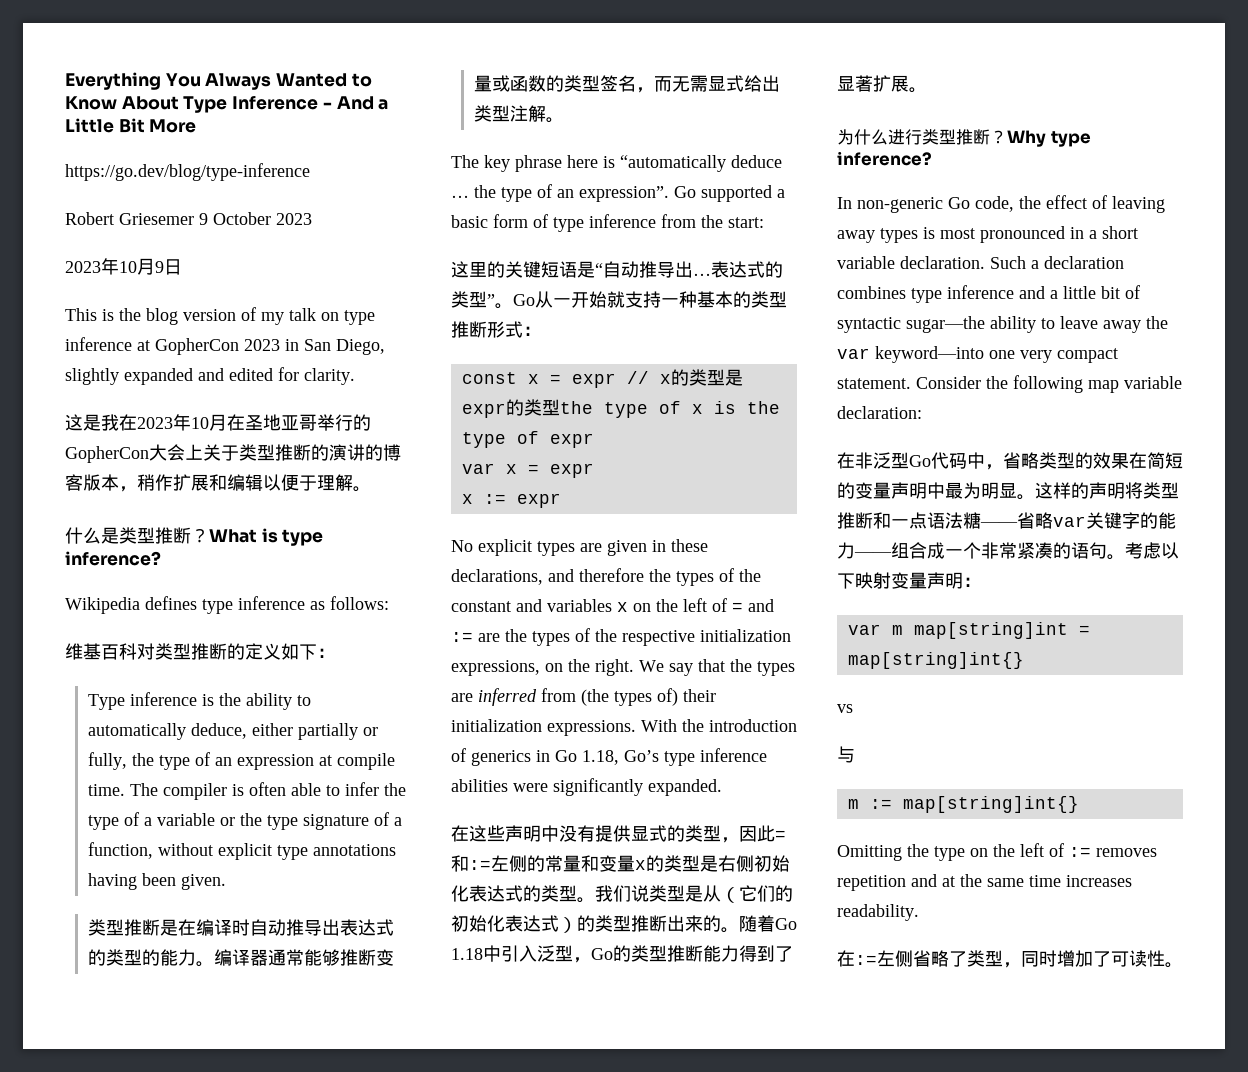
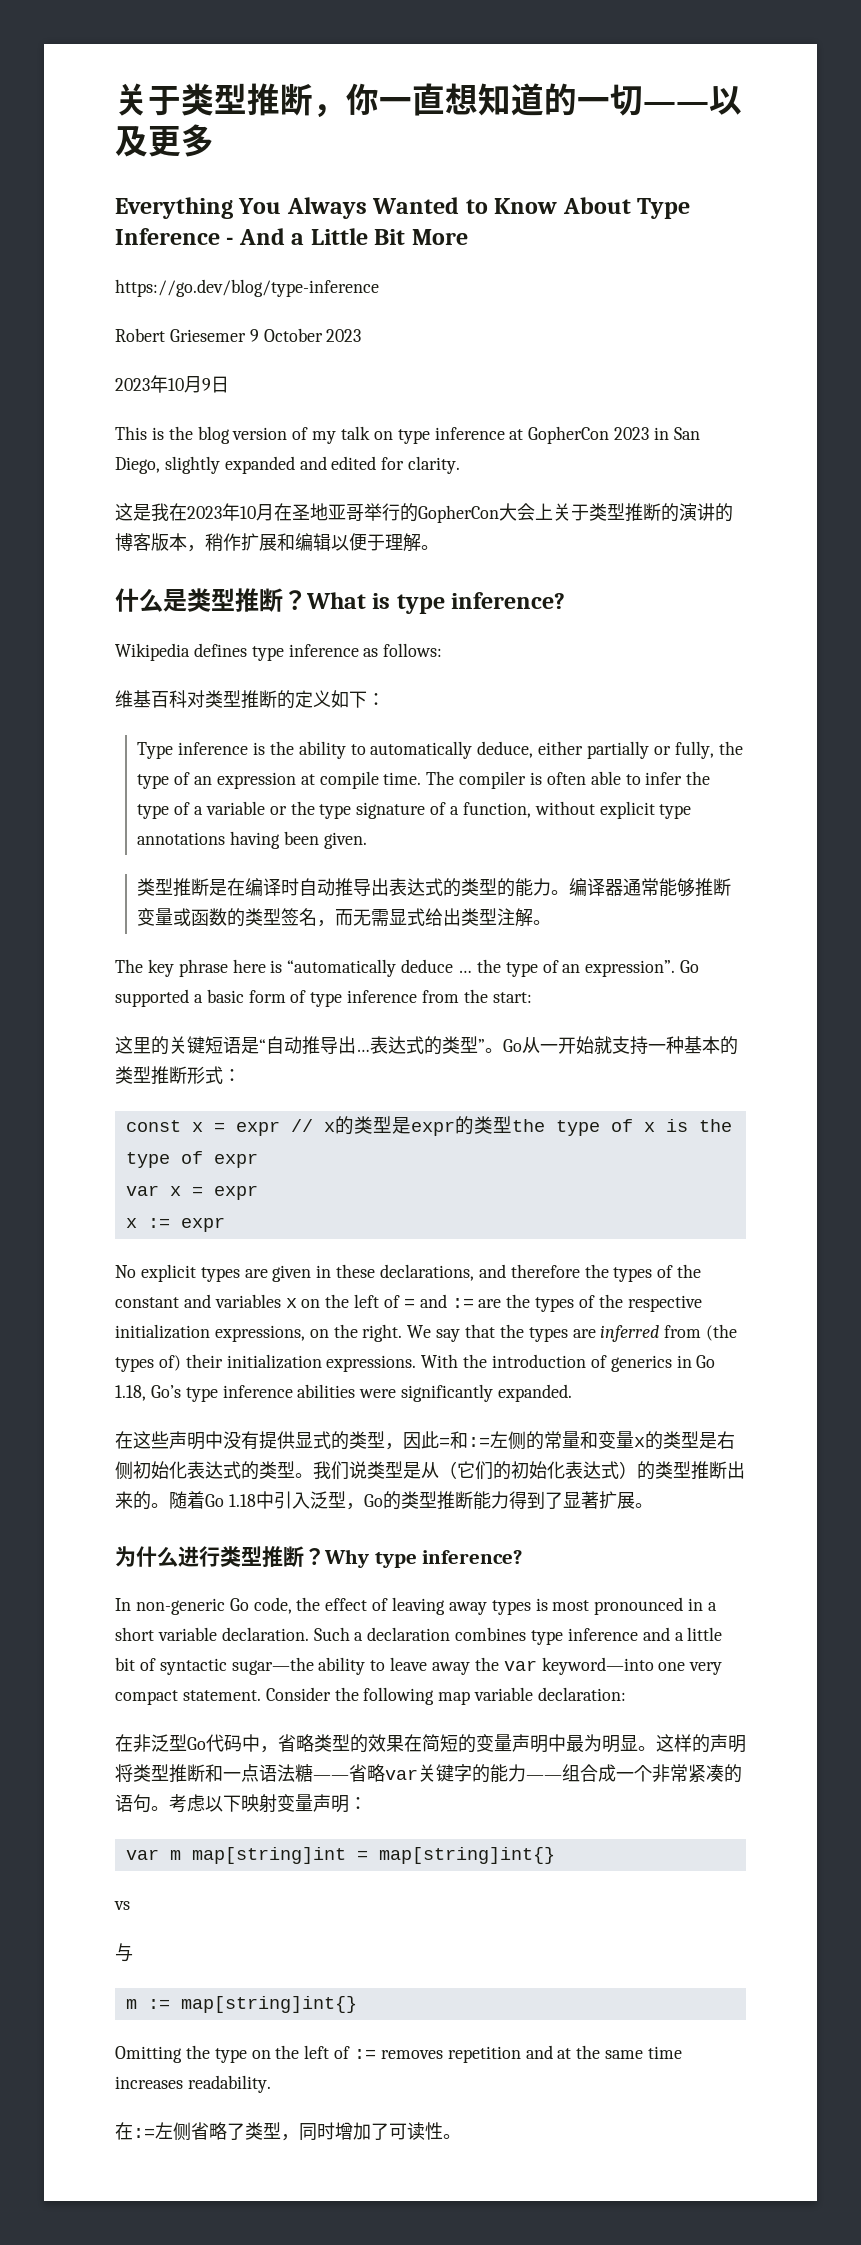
(65, 81) none -> [115,83,742,118] [115,124,214,157] 关于类型推断，你一直想知道的一切——以及更多 //

